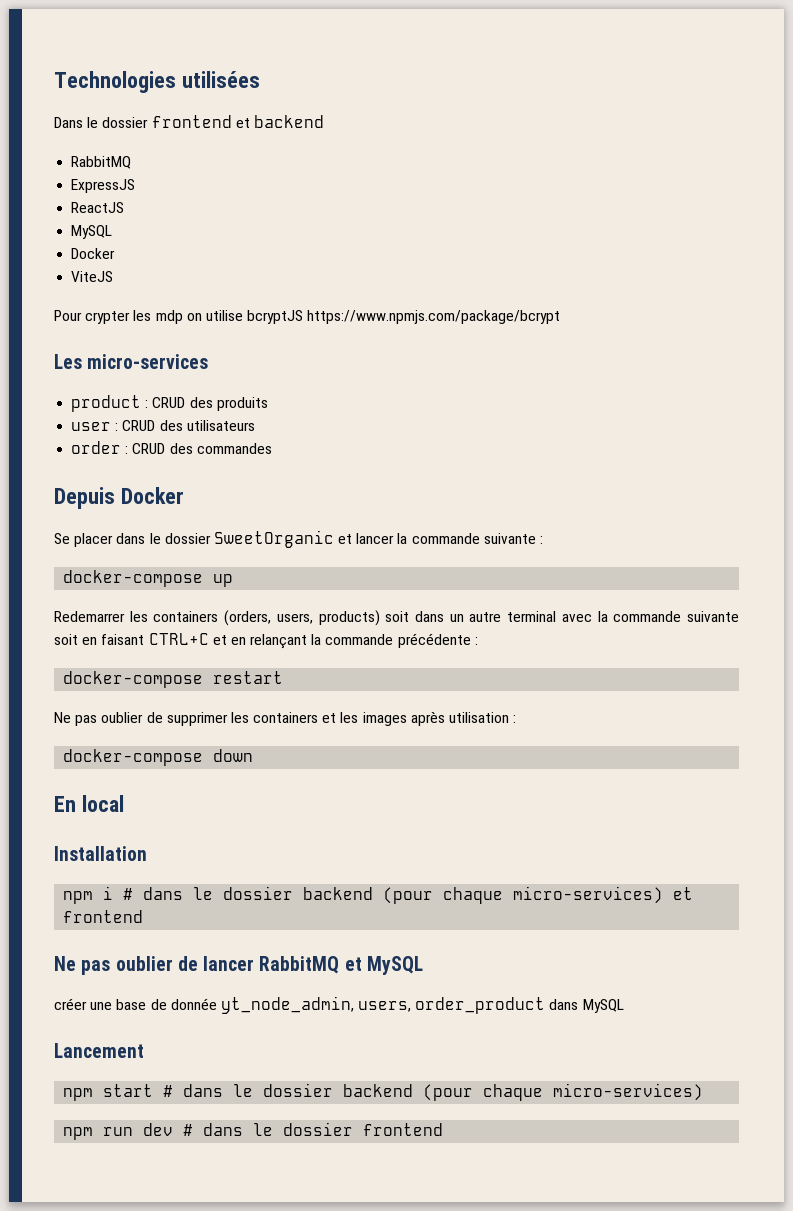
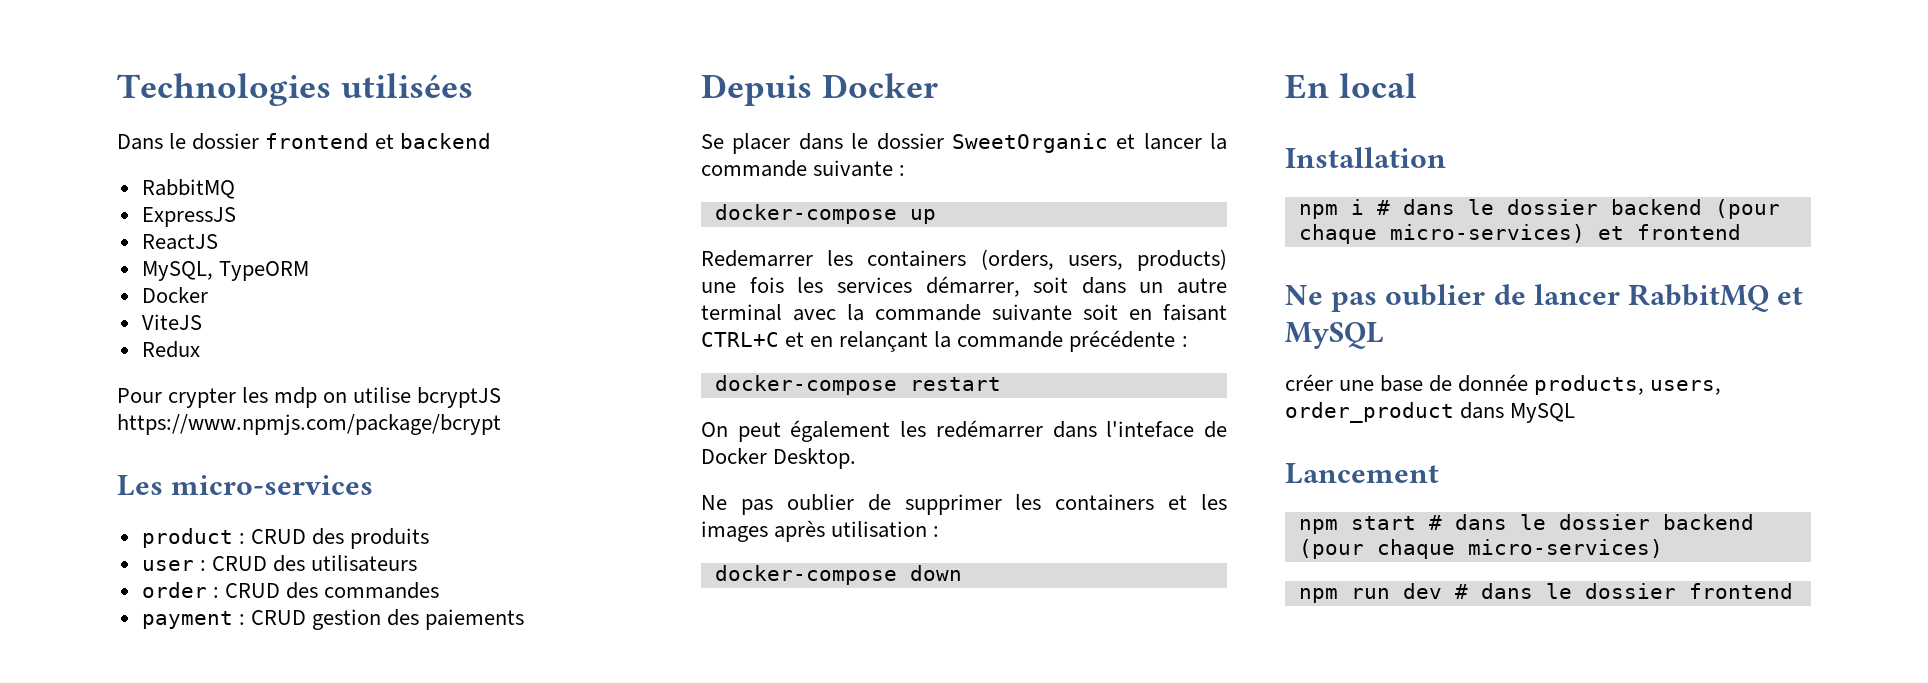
[71,225,113,239] MySQL -> [141,261,309,281] MySQL, TypeORM
(114, 276) none -> [141,341,200,358] // Redux
(272, 448) none -> [141,609,525,630] // payment : CRUD gestion des paiements
(380, 618) none -> [701,276,1020,297] une fois les services démarrer,
(284, 677) none -> [701,420,1227,442] [701,448,857,469] // On peut également les redémarrer dans l'inteface de Docker Desktop.
[220,996,354,1014] yt_node_admin, -> [1534,375,1645,395] products,

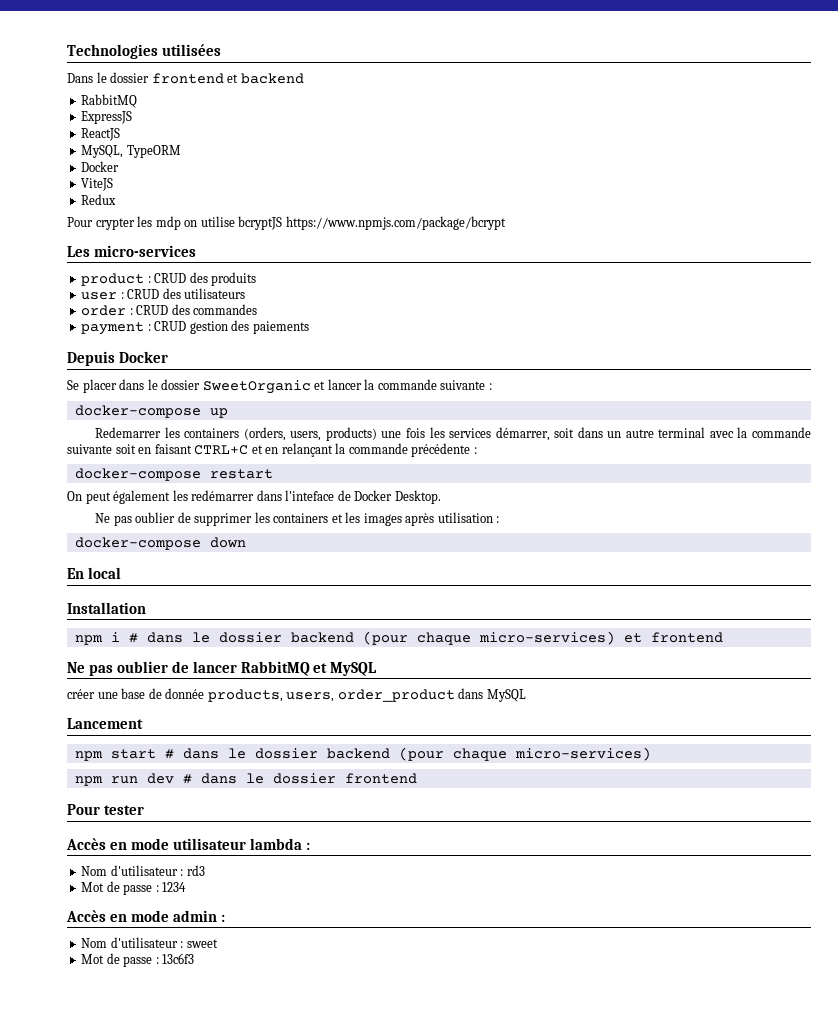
(1793, 591) none -> [67,804,145,815] [66,838,310,850] [81,865,205,876] [81,881,187,895] [66,910,225,922] [81,937,218,948] [81,953,195,967] // Pour tester // Accès en mode utilisateur lambda : // Nom d'utilisateur : rd3 // Mot de passe : 1234 // Accès en mode admin : // Nom d'utilisateur : sweet // Mot de passe : 13c6f3

